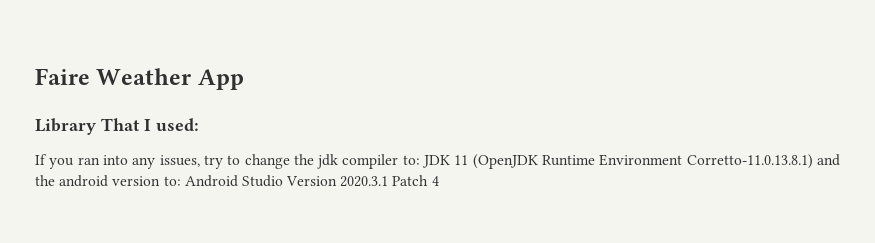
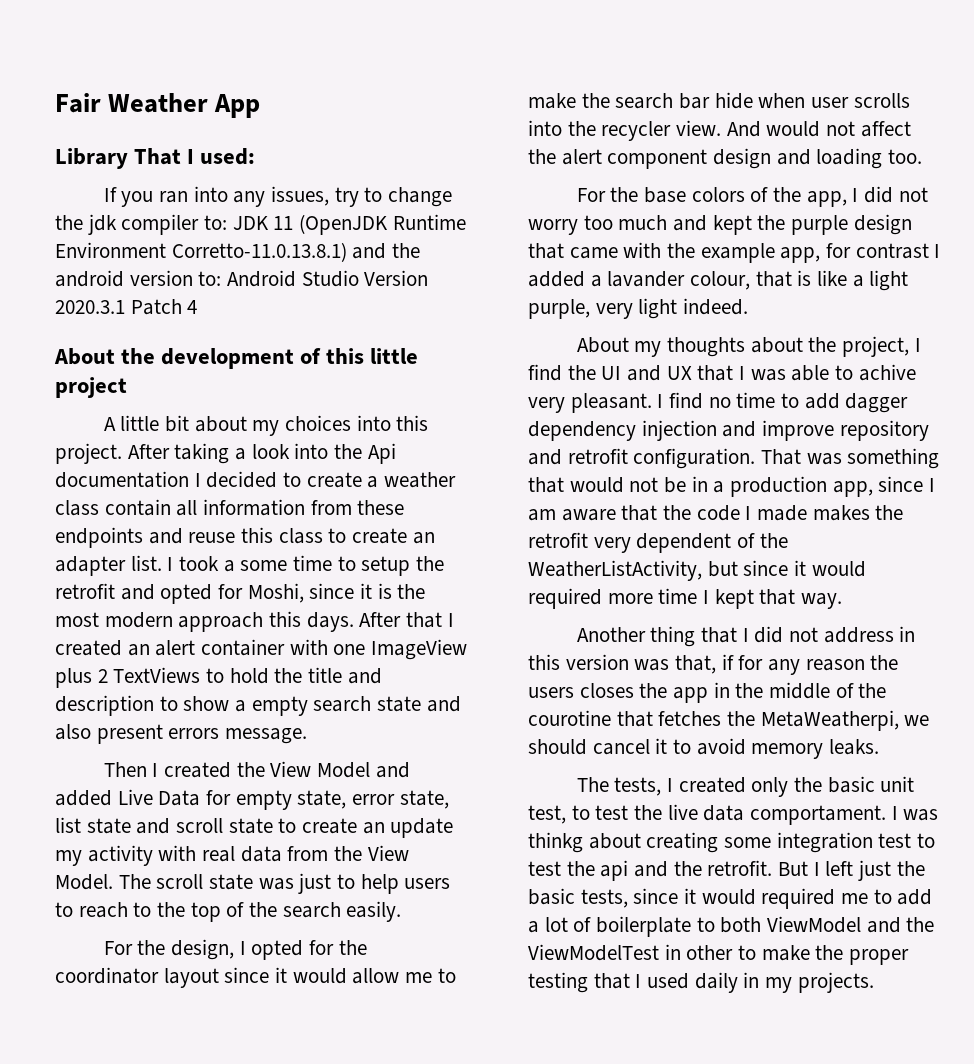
[35,68,90,85] Faire -> [55,93,101,113] Fair
(439, 181) none -> [54,348,419,369] [55,377,127,398] [103,415,429,436] [55,443,396,464] [55,471,457,488] [55,499,405,516] [55,527,435,548] [55,555,445,576] [55,583,426,604] [55,611,454,632] [55,639,468,660] [55,667,382,688] [55,695,461,716] [55,724,308,744] [103,761,410,778] [55,789,449,810] [55,817,454,838] [55,845,409,866] [55,873,451,894] [55,901,402,922] [103,939,367,960] [55,967,456,988] [528,92,910,109] [528,120,911,141] [528,148,923,169] [576,186,928,207] [528,214,912,235] [528,242,941,263] [528,270,909,291] [528,298,749,319] [576,336,921,357] [528,364,916,381] [528,392,909,413] [528,420,929,441] [528,448,940,469] [528,476,936,497] [528,505,904,521] [528,532,788,553] [528,560,866,581] [528,588,843,609] [576,626,916,647] [528,654,899,675] [528,682,887,703] [528,710,930,731] [528,738,880,759] [576,776,915,797] [528,804,939,825] [528,832,936,853] [528,860,925,881] [528,888,933,909] [528,916,935,937] [528,944,910,965] [528,972,874,993] // About the development of this little project // A little bit about my choices into this project. After taking a look into the Api documentation I decided to create a weather class contain all information from these endpoints and reuse this class to create an adapter list. I took a some time to setup the retrofit and opted for Moshi, since it is the most modern approach this days. After that I created an alert container with one ImageView plus 2 TextViews to hold the title and description to show a empty search state and also present errors message. // Then I created the View Model and added Live Data for empty state, error state, list state and scroll state to create an update my activity with real data from the View Model. The scroll state was just to help users to reach to the top of the search easily. // For the design, I opted for the coordinator layout since it would allow me to make the search bar hide when user scrolls into the recycler view. And would not affect the alert component design and loading too. // For the base colors of the app, I did not worry too much and kept the purple design that came with the example app, for contrast I added a lavander colour, that is like a light purple, very light indeed. // About my thoughts about the project, I find the UI and UX that I was able to achive very pleasant. I find no time to add dagger dependency injection and improve repository and retrofit configuration. That was something that would not be in a production app, since I am aware that the code I made makes the retrofit very dependent of the WeatherListActivity, but since it would required more time I kept that way. // Another thing that I did not address in this version was that, if for any reason the users closes the app in the middle of the courotine that fetches the MetaWeatherpi, we should cancel it to avoid memory leaks. // The tests, I created only the basic unit test, to test the live data comportament. I was thinkg about creating some integration test to test the api and the retrofit. But I left just the basic tests, since it would required me to add a lot of boilerplate to both ViewModel and the ViewModelTest in other to make the proper testing that I used daily in my projects.

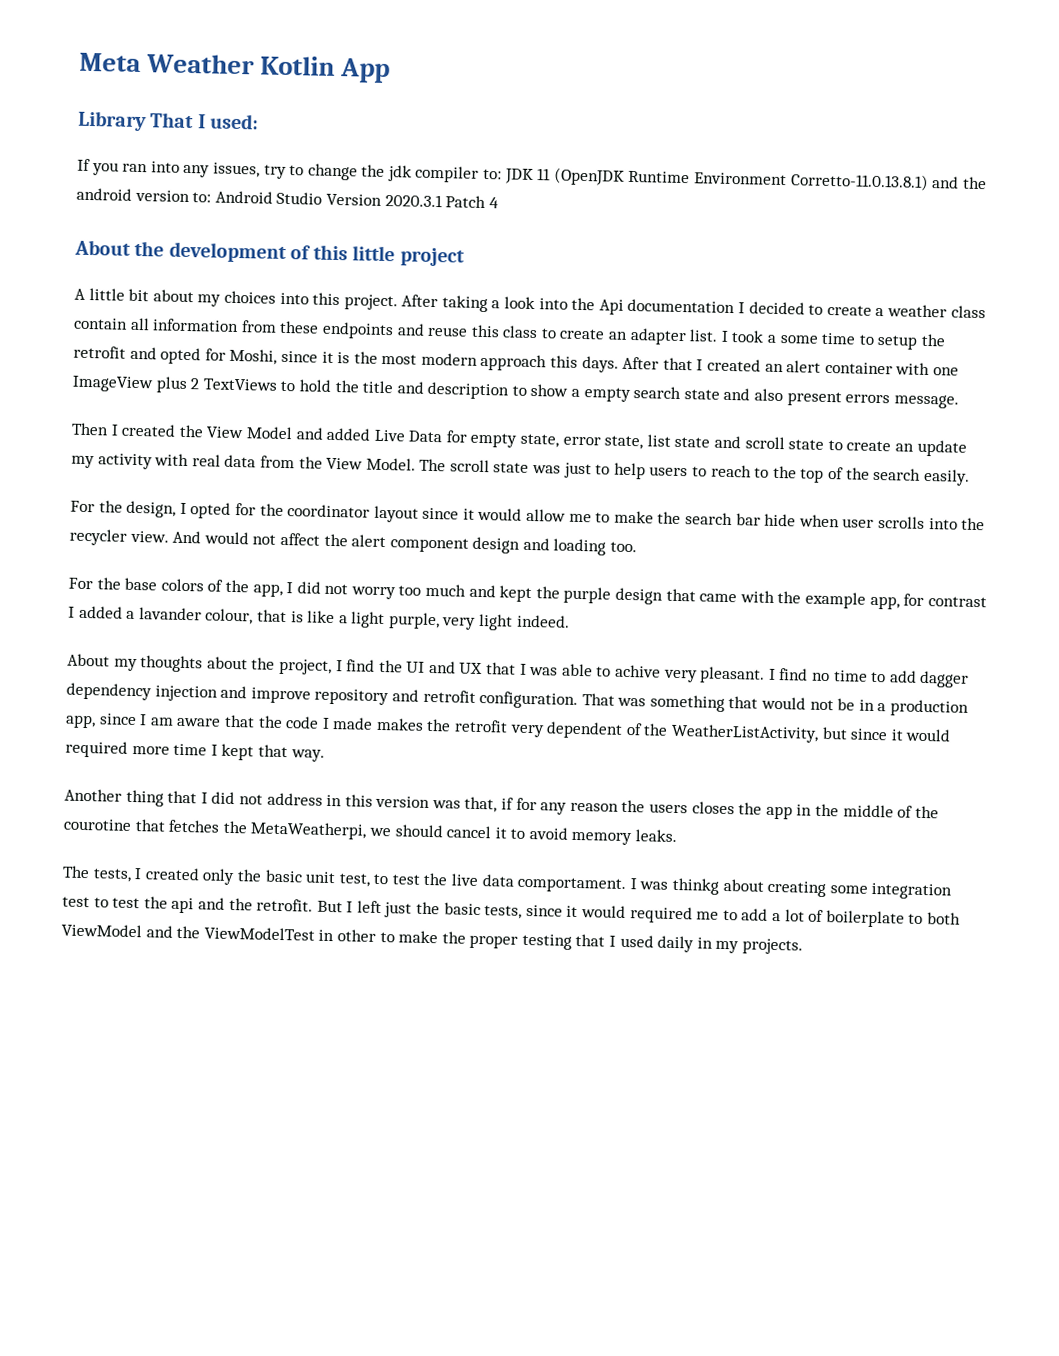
[55,93,209,113] Fair Weather -> [79,52,336,76] Meta Weather Kotlin

